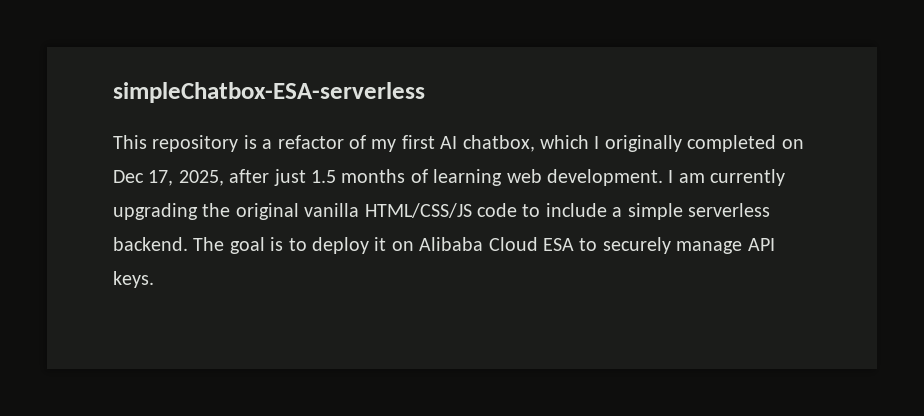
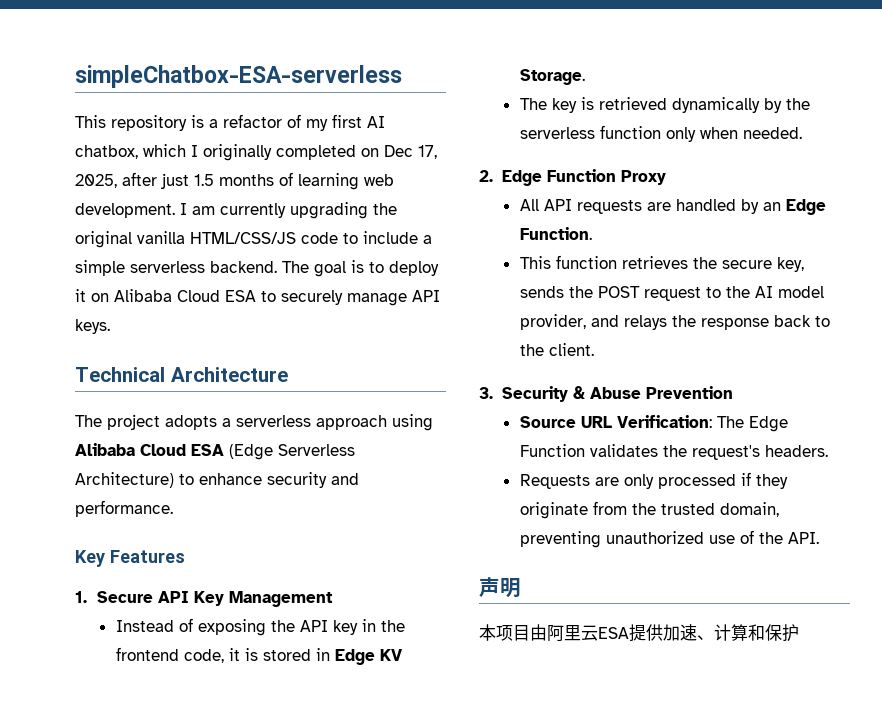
(154, 279) none -> [75,367,288,382] [75,414,433,431] [75,443,355,460] [75,472,359,488] [75,500,173,517] [75,550,185,567] [75,591,333,607] [115,618,405,636] [115,647,402,665] [519,69,585,85] [519,97,810,113] [519,125,802,142] [479,169,666,186] [519,199,826,215] [519,227,592,240] [519,255,804,272] [519,286,824,301] [519,314,830,330] [519,343,594,356] [479,386,733,402] [519,415,788,432] [519,444,828,460] [519,472,788,489] [519,501,779,519] [519,530,819,548] [479,577,521,598] [479,624,799,642] // Technical Architecture // The project adopts a serverless approach using Alibaba Cloud ESA (Edge Serverless Architecture) to enhance security and performance. // Key Features // 1. Secure API Key Management // Instead of exposing the API key in the frontend code, it is stored in Edge KV Storage. // The key is retrieved dynamically by the serverless function only when needed. // 2. Edge Function Proxy // All API requests are handled by an Edge Function. // This function retrieves the secure key, sends the POST request to the AI model provider, and relays the response back to the client. // 3. Security & Abuse Prevention // Source URL Verification: The Edge Function validates the request's headers. // Requests are only processed if they originate from the trusted domain, preventing unauthorized use of the API. // 声明 // 本项目由阿里云ESA提供加速、计算和保护

